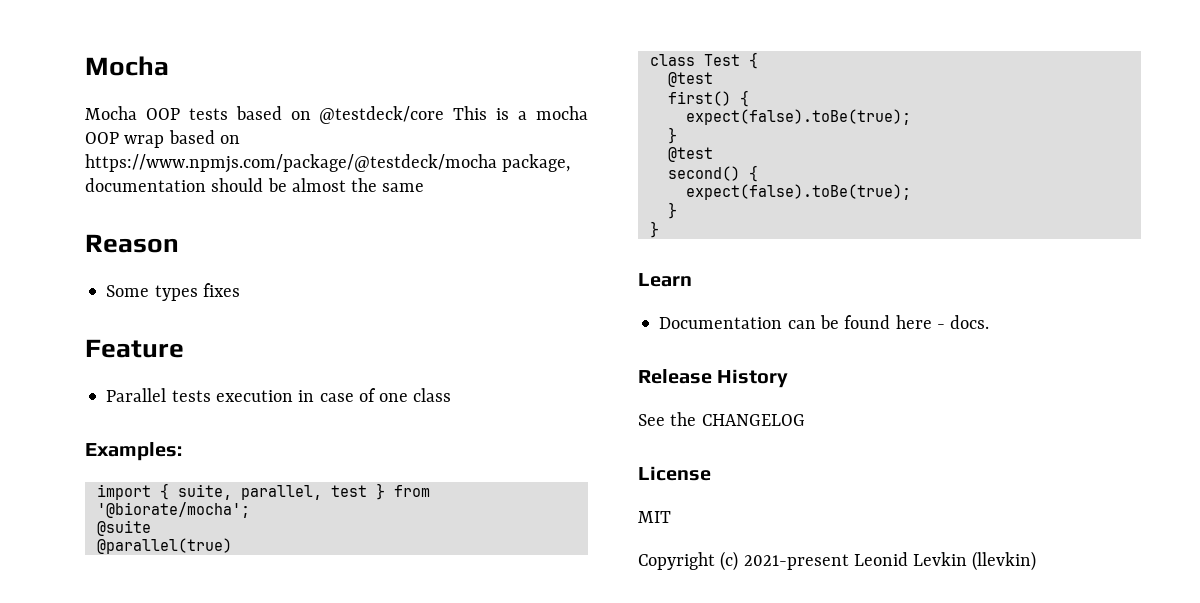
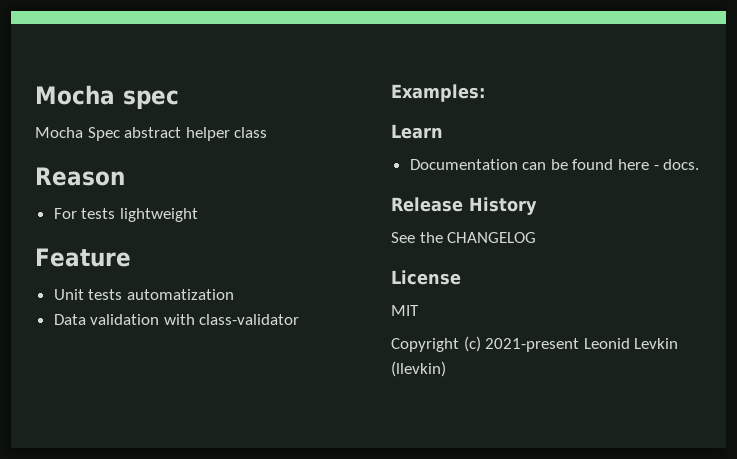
[85,56,169,76] [85,106,589,124] [85,130,240,148] [85,154,571,173] [85,178,425,192] [85,234,179,253] [106,283,240,301] [85,339,184,358] [106,388,452,402] [85,442,182,461] [96,483,430,500] [96,502,250,518] [96,520,151,536] [96,538,232,554] [649,52,758,69] [667,72,713,87] [667,90,749,107] [685,109,911,125] [667,127,677,144] [667,147,713,162] [667,165,758,182] [685,184,911,200] [667,202,677,219] [649,221,659,238] Mocha // Mocha OOP tests based on @testdeck/core This is a mocha OOP wrap based on https://www.npmjs.com/package/@testdeck/mocha package, documentation should be almost the same // Reason // Some types fixes // Feature // Parallel tests execution in case of one class // Examples: // import { suite, parallel, test } from '@biorate/mocha'; // @suite // @parallel(true) // class Test { // @test // first() { // expect(false).toBe(true); // } // @test // second() { // expect(false).toBe(true); // } // } -> [35,85,179,109] [35,127,268,141] [35,167,125,186] [53,208,198,222] [35,248,131,267] [53,289,234,300] [53,314,300,325] [391,84,485,102] Mocha spec // Mocha Spec abstract helper class // Reason // For tests lightweight // Feature // Unit tests automatization // Data validation with class-validator // Examples:

